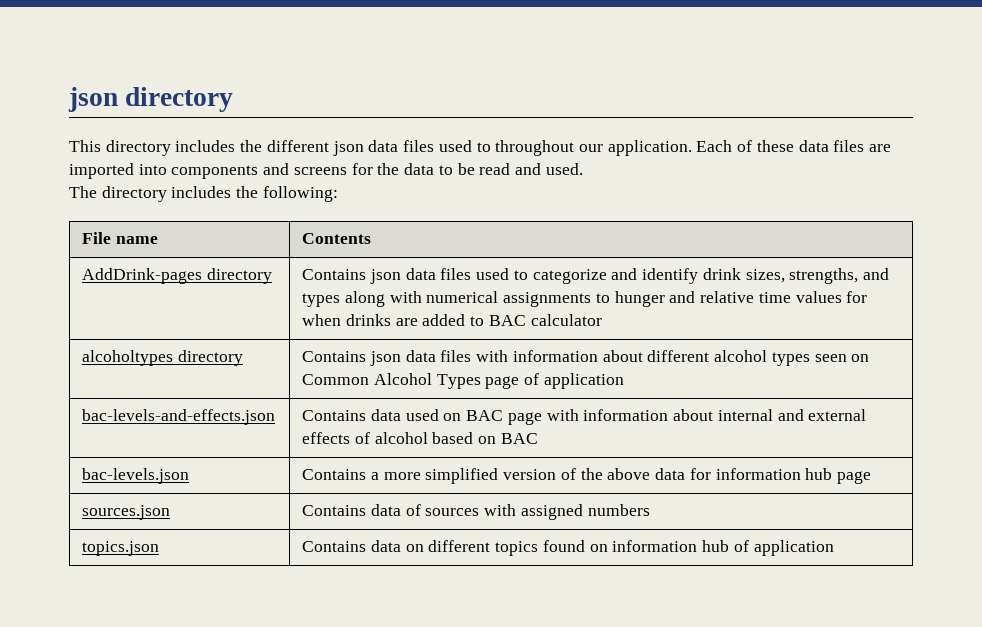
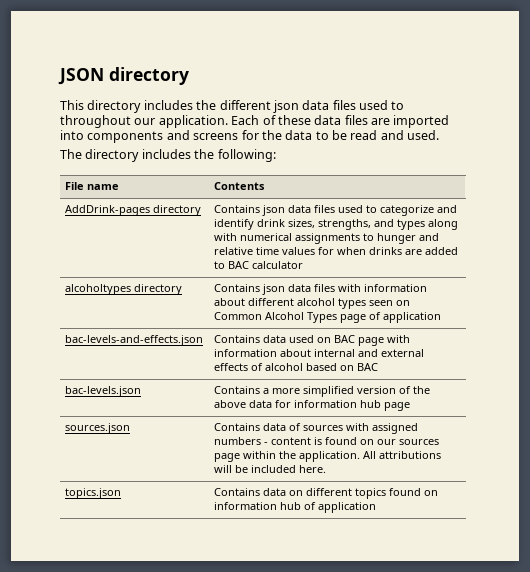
[68,87,118,112] json -> [58,68,104,85] JSON
(650, 510) none -> [264,437,440,445] [214,451,442,462] [214,465,327,473] - content is found on our sources page within the application. All attributions will be included here.

